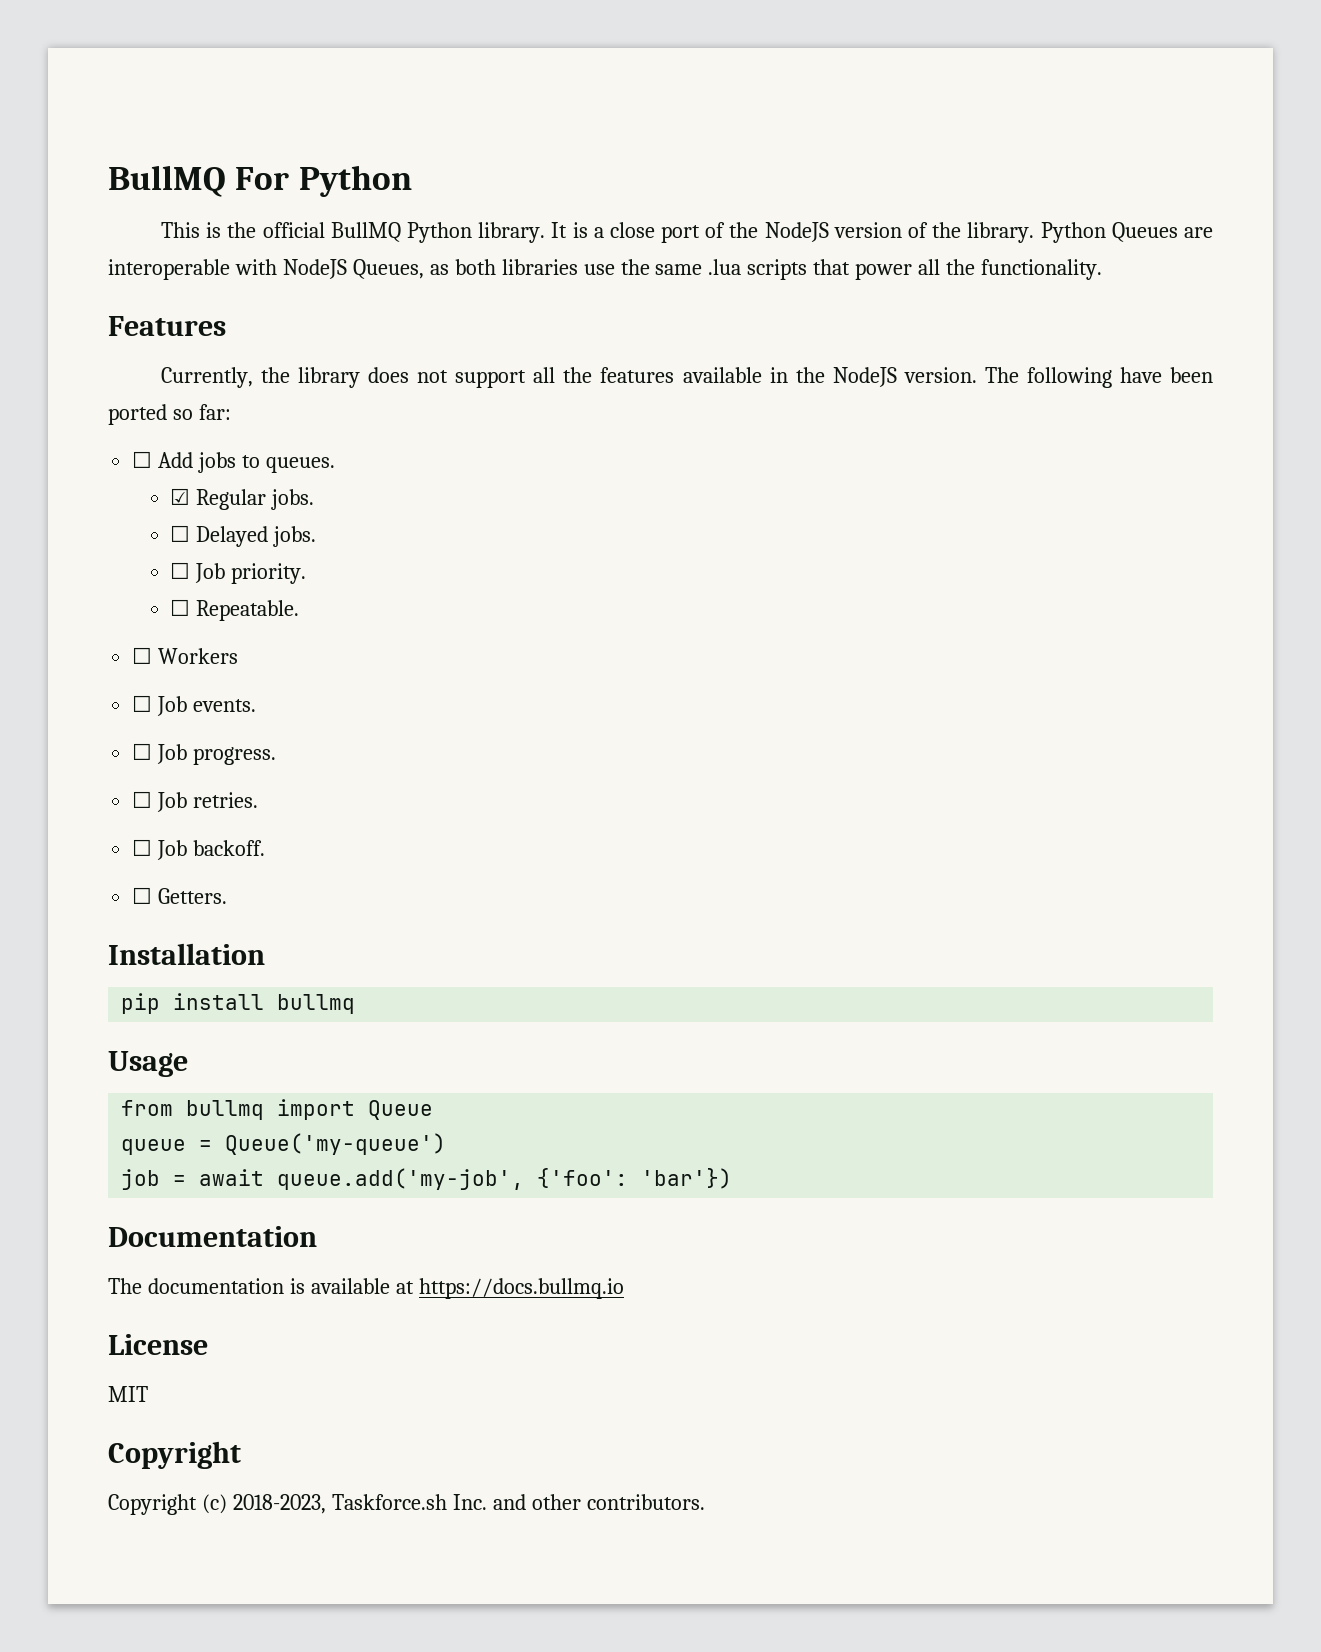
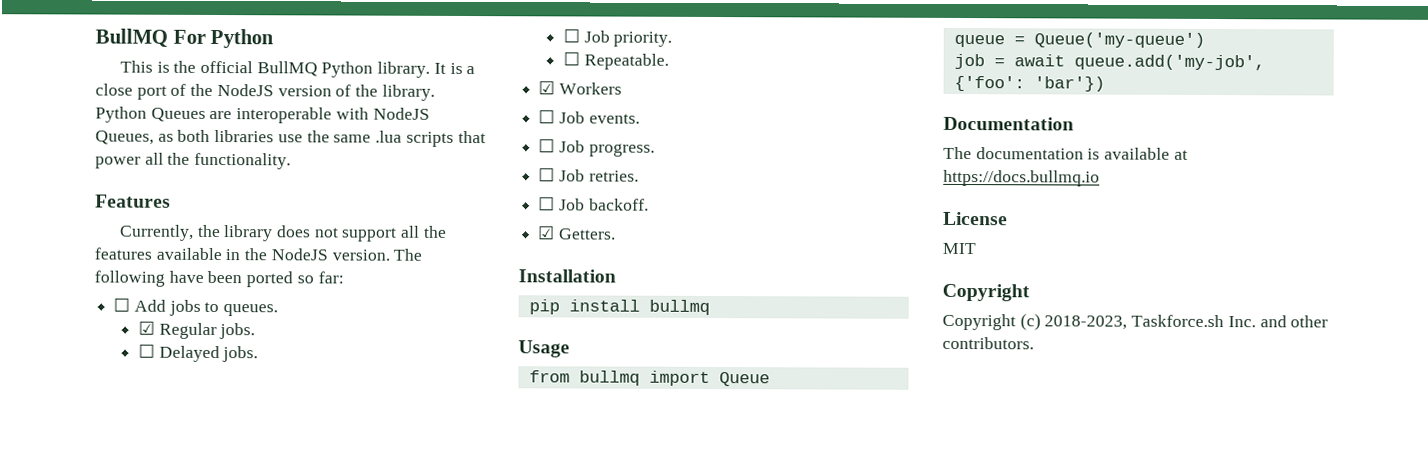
[132,647,153,664] ☐ -> [538,80,556,95] ☑
[132,887,153,904] ☐ -> [537,225,556,240] ☑

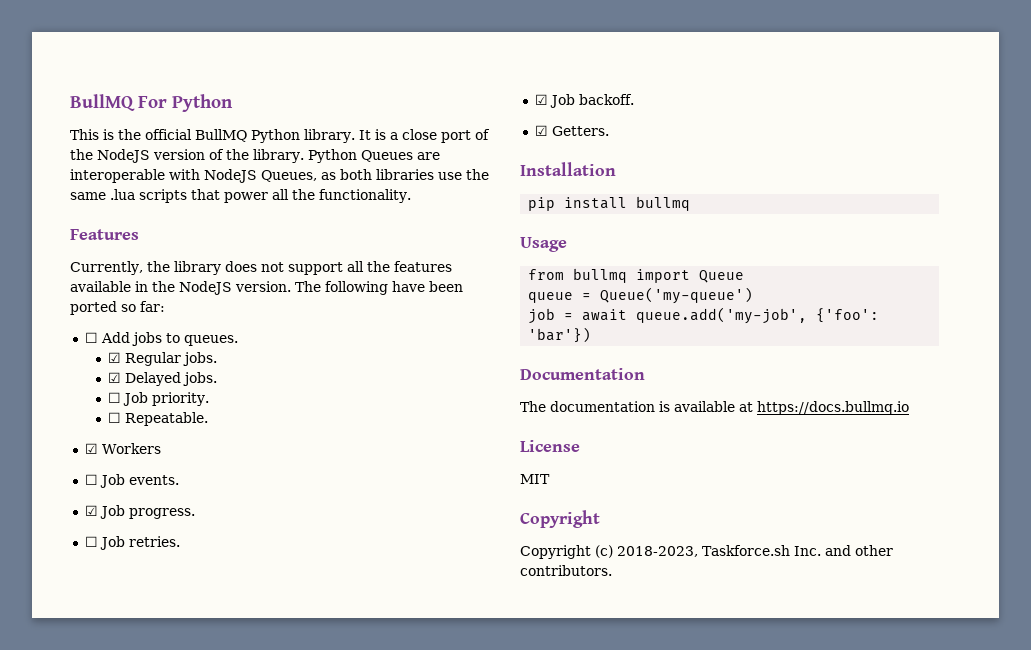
[137,343,155,358] ☐ -> [108,372,122,383] ☑
[538,138,556,153] ☐ -> [84,505,98,516] ☑
[538,196,556,211] ☐ -> [534,94,548,105] ☑

